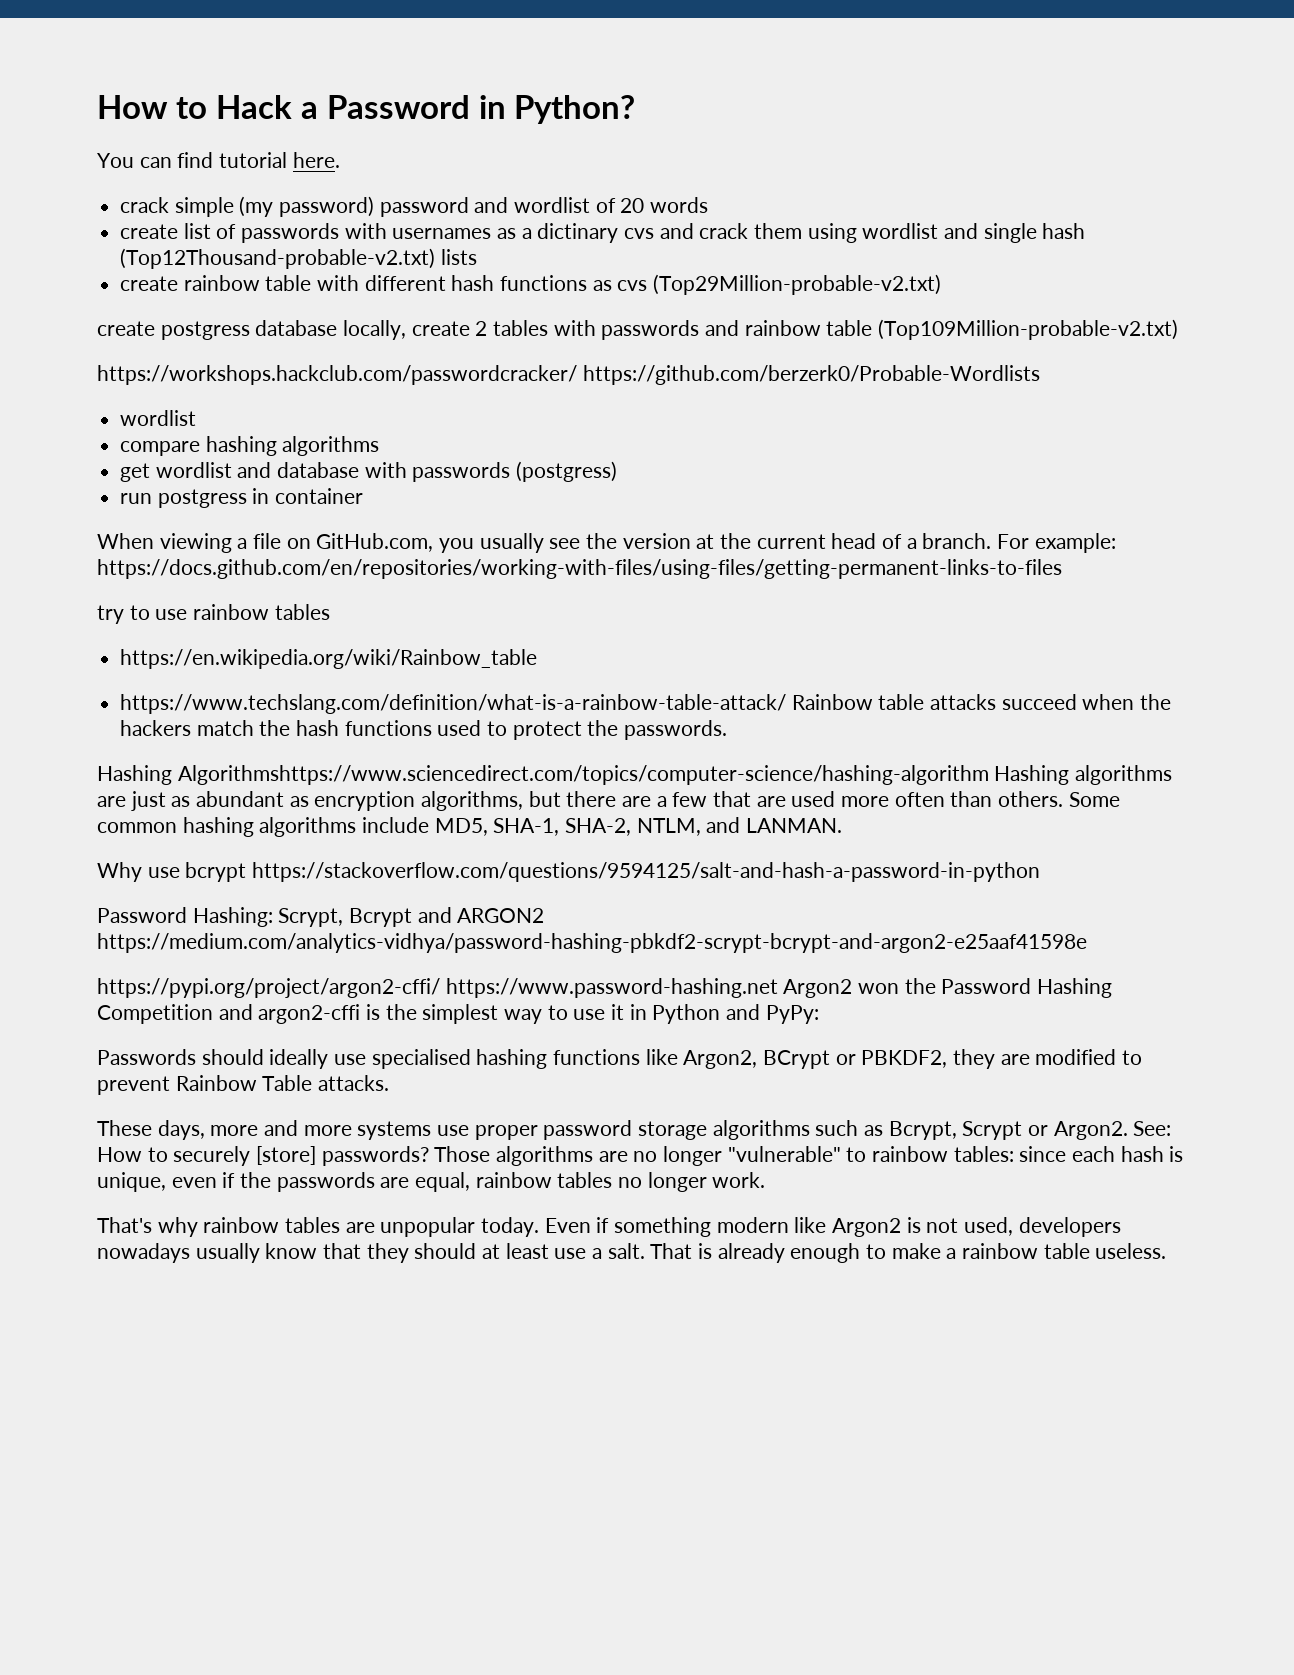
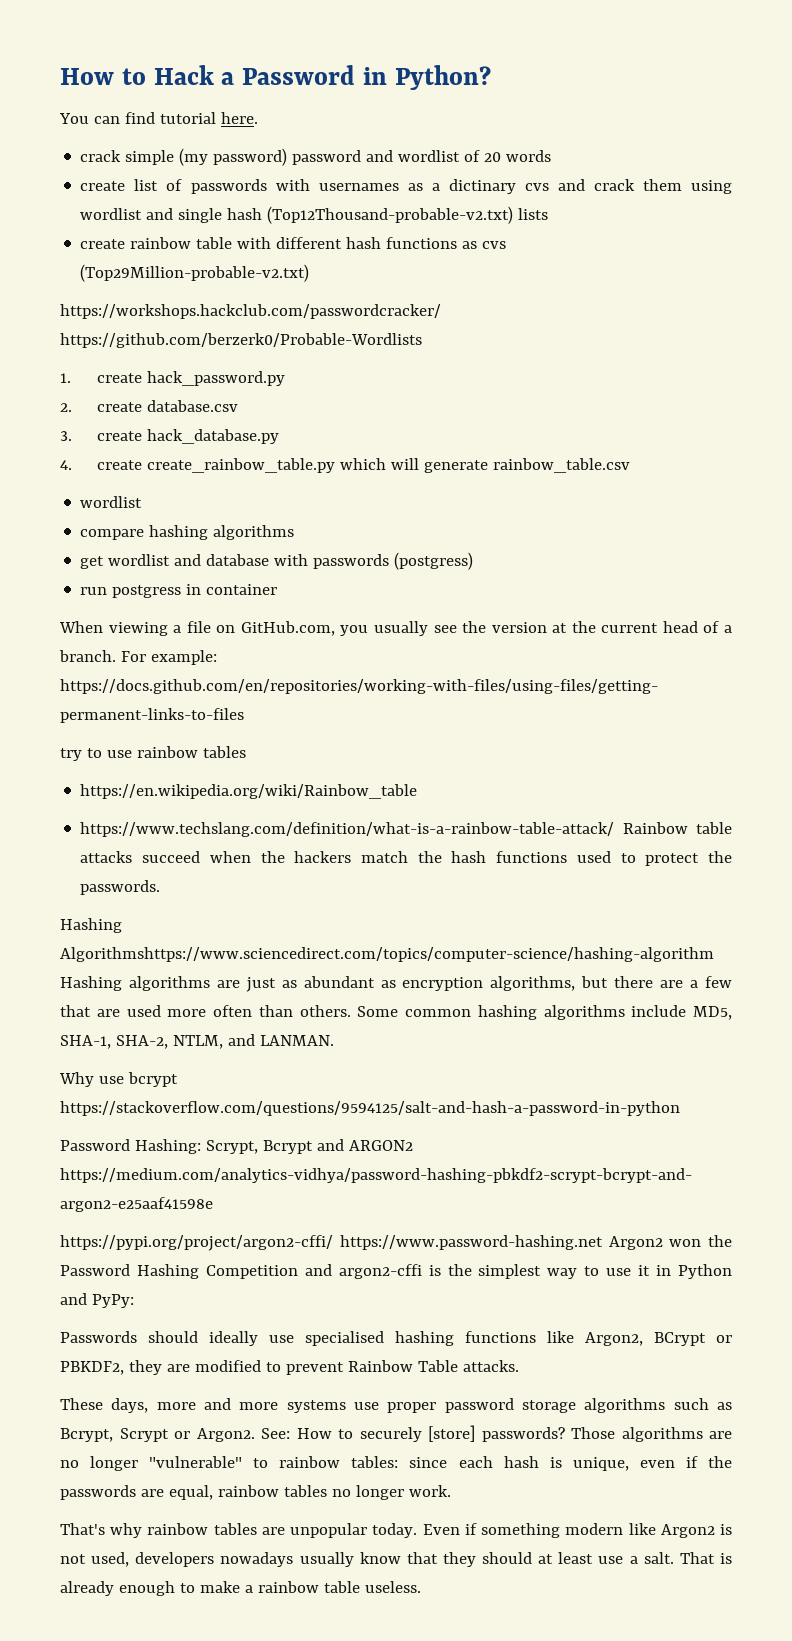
[97,319,1179,340] [97,365,1040,385] create postgress database locally, create 2 tables with passwords and rainbow table (Top109Million-probable-v2.txt) // https://workshops.hackclub.com/passwordcracker/ https://github.com/berzerk0/Probable-Wordlists -> [60,304,441,319] [60,333,422,348] [60,371,285,386] [60,400,238,412] [60,429,279,444] [60,458,630,473] https://workshops.hackclub.com/passwordcracker/ https://github.com/berzerk0/Probable-Wordlists // 1. create hack_password.py // 2. create database.csv // 3. create hack_database.py // 4. create create_rainbow_table.py which will generate rainbow_table.csv

